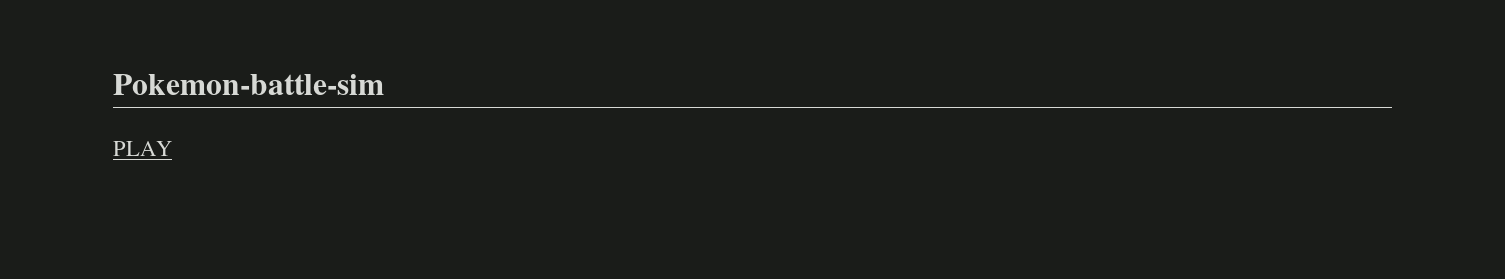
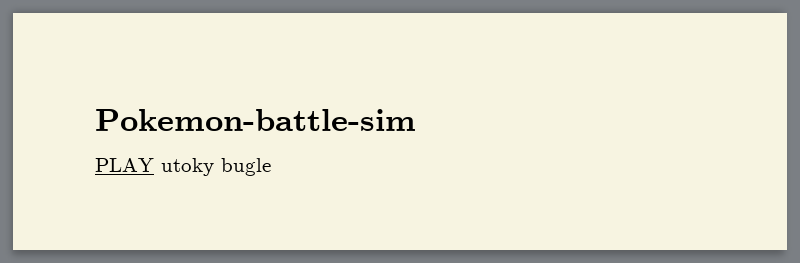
(172, 148) none -> [161,158,271,176] utoky bugle

